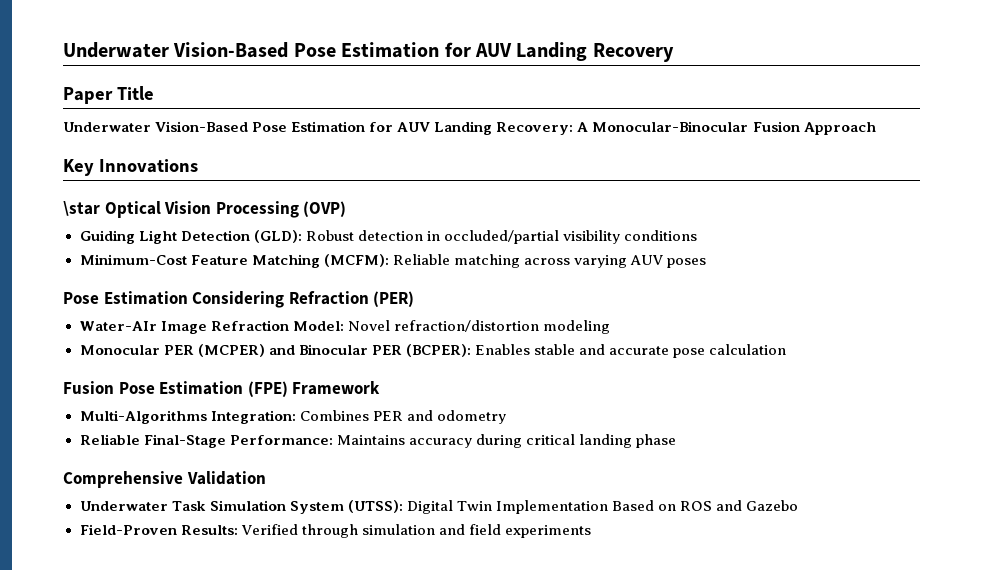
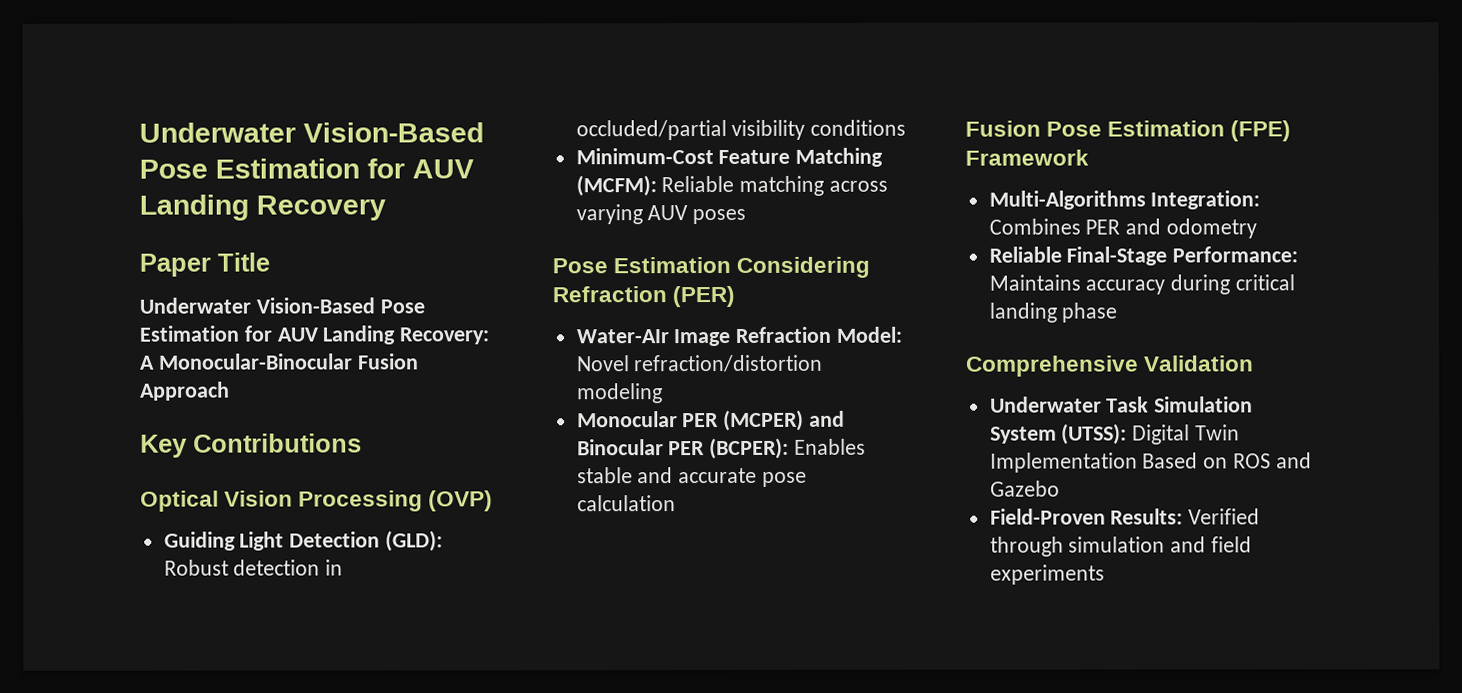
[98,159,198,173] [63,201,100,216] Innovations // \star -> [193,433,362,453] Contributions //

